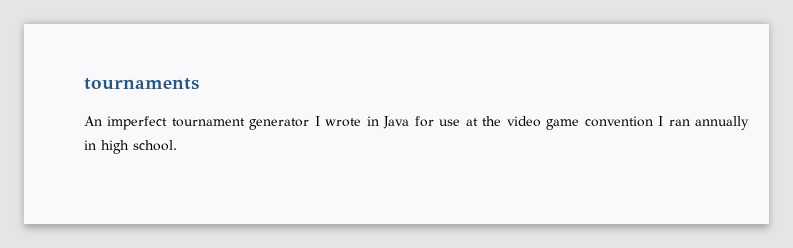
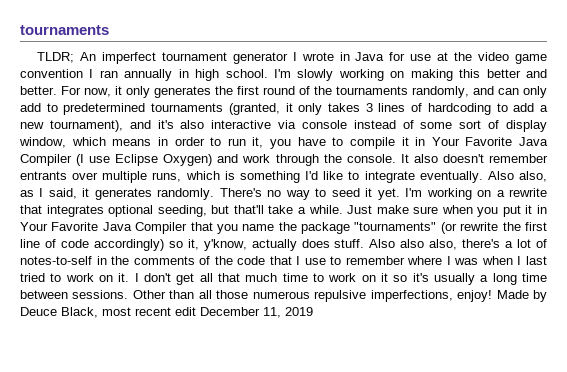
(199, 84) none -> [37,52,75,63] TLDR;
(177, 145) none -> [273,69,547,81] [20,86,547,98] [20,103,549,115] [20,120,548,132] [19,137,548,149] [20,154,548,166] [20,171,547,183] [20,188,548,200] [20,205,547,217] [20,222,547,234] [20,239,547,251] [20,256,547,265] [20,273,547,285] [20,290,547,302] [20,307,313,318] I'm slowly working on making this better and better. For now, it only generates the first round of the tournaments randomly, and can only add to predetermined tournaments (granted, it only takes 3 lines of hardcoding to add a new tournament), and it's also interactive via console instead of some sort of display window, which means in order to run it, you have to compile it in Your Favorite Java Compiler (I use Eclipse Oxygen) and work through the console. It also doesn't remember entrants over multiple runs, which is something I'd like to integrate eventually. Also also, as I said, it generates randomly. There's no way to seed it yet. I'm working on a rewrite that integrates optional seeding, but that'll take a while. Just make sure when you put it in Your Favorite Java Compiler that you name the package "tournaments" (or rewrite the first line of code accordingly) so it, y'know, actually does stuff. Also also also, there's a lot of notes-to-self in the comments of the code that I use to remember where I was when I last tried to work on it. I don't get all that much time to work on it so it's usually a long time between sessions. Other than all those numerous repulsive imperfections, enjoy! Made by Deuce Black, most recent edit December 11, 2019

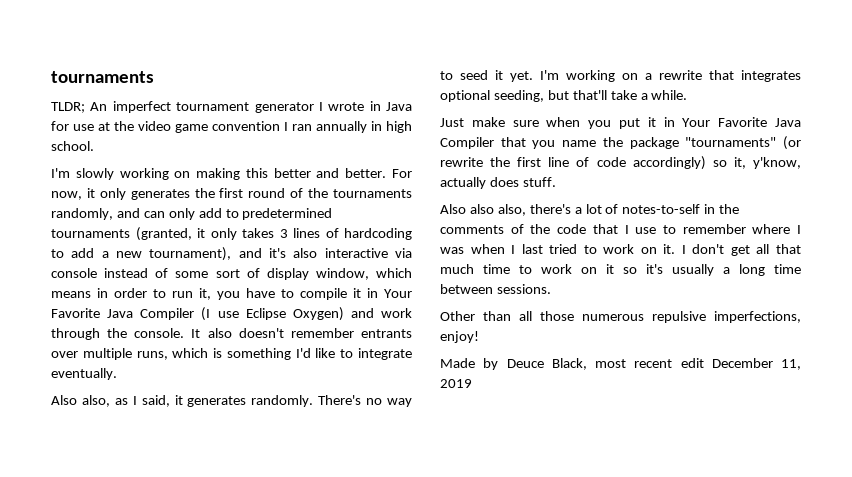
(268, 73) none -> (94, 146) //
(483, 177) none -> (117, 374) //
(343, 209) none -> (688, 95) //
(365, 243) none -> (556, 182) //
(129, 294) none -> (551, 289) //
(493, 296) none -> (479, 337) //

